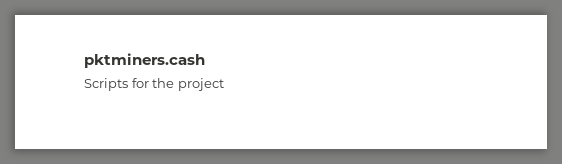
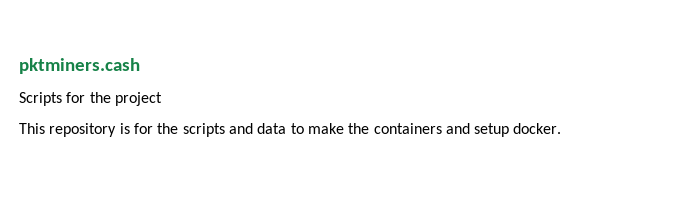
(224, 84) none -> [19,123,562,137] // This repository is for the scripts and data to make the containers and setup docker.

